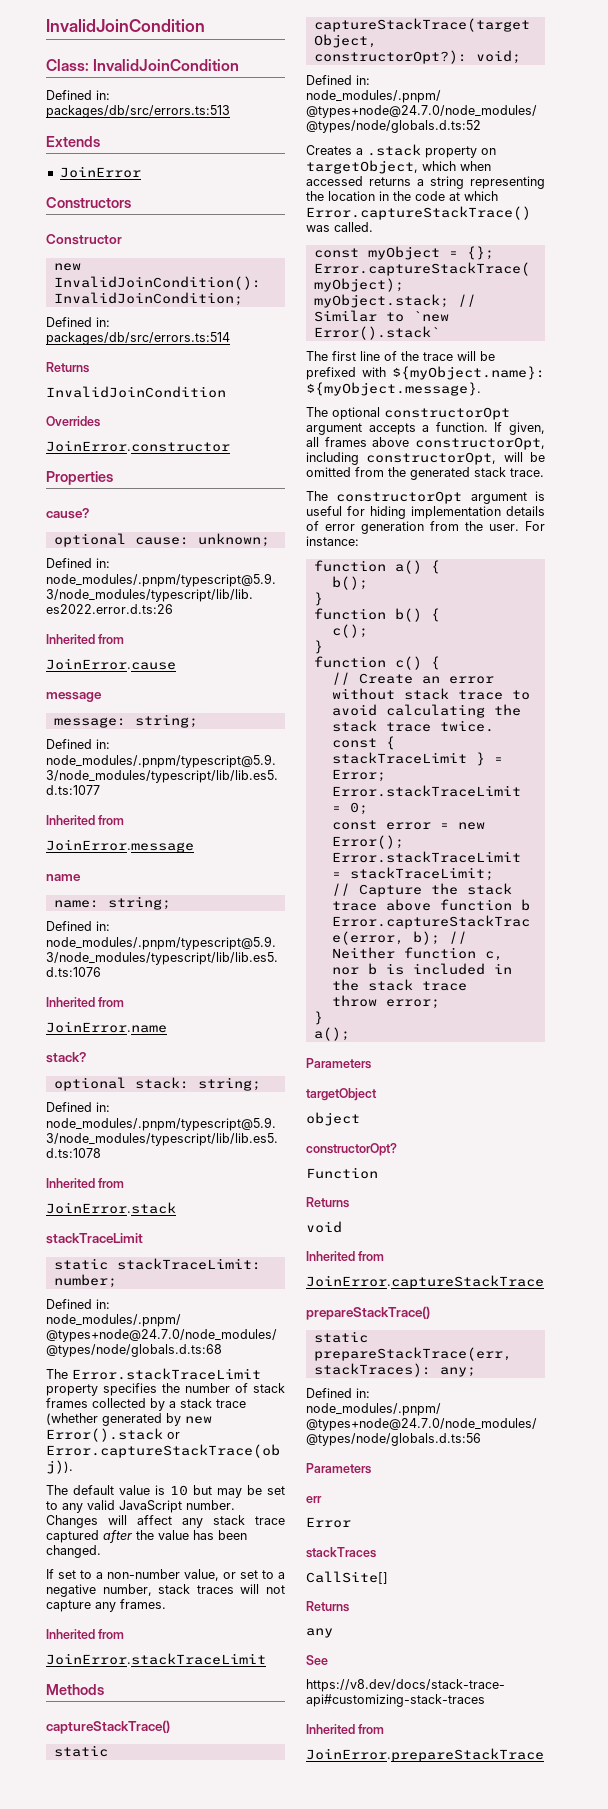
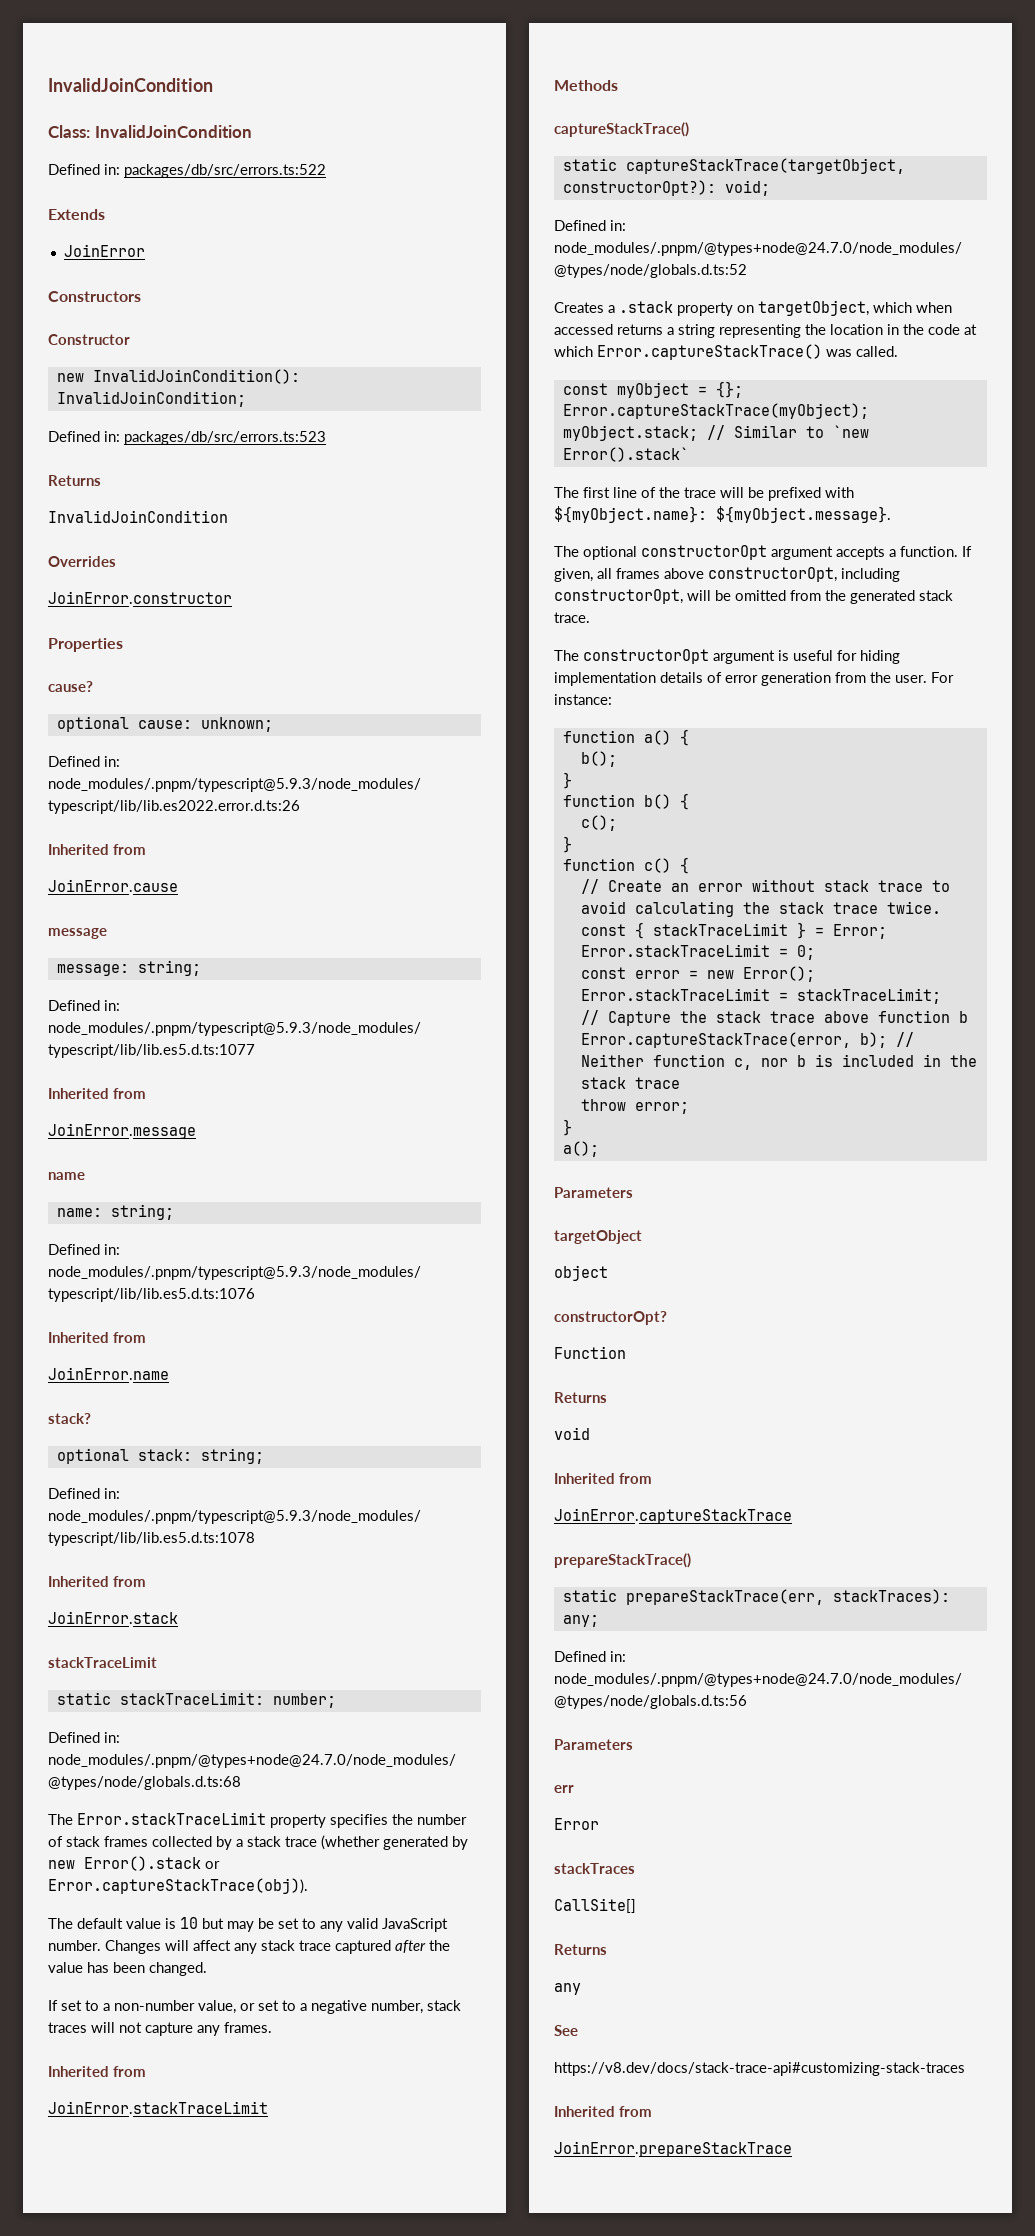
[46,105,230,118] packages/db/src/errors.ts:513 -> [124,164,326,178] packages/db/src/errors.ts:522
[46,332,230,345] packages/db/src/errors.ts:514 -> [124,431,326,445] packages/db/src/errors.ts:523

